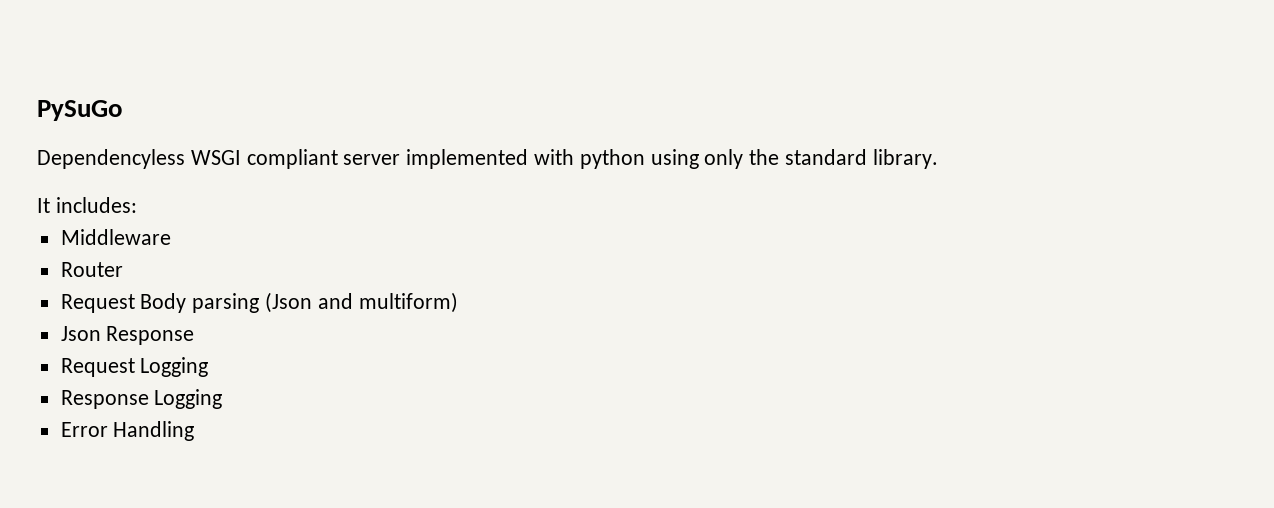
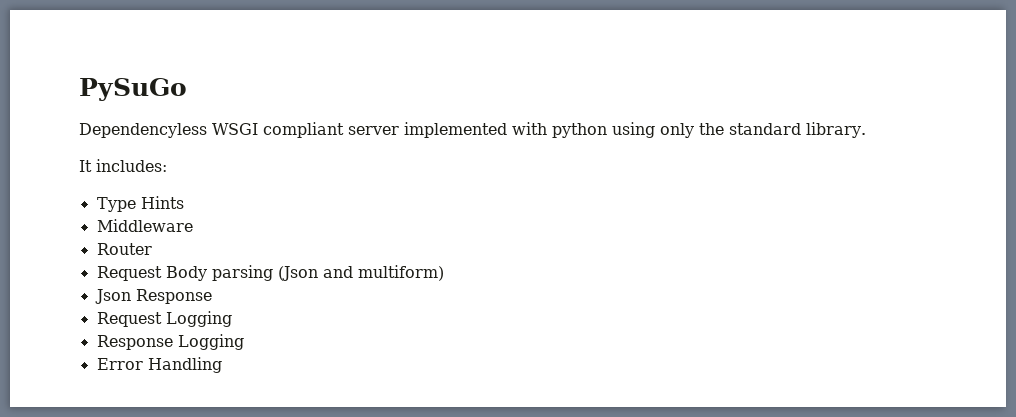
(137, 205) none -> [96,196,184,212] // Type Hints

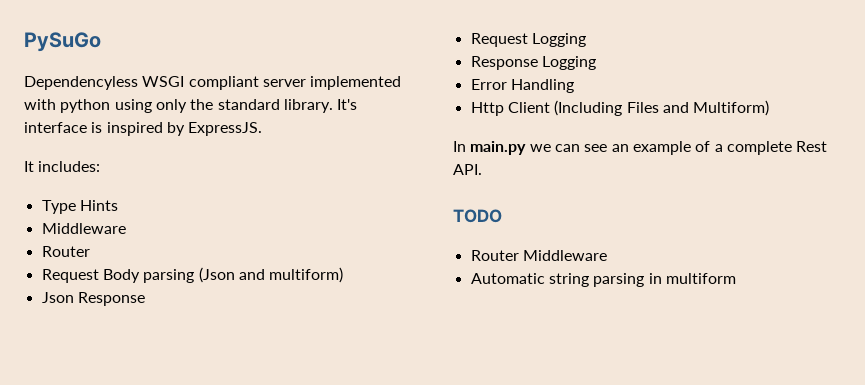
(866, 130) none -> [337,99,358,110] [24,122,263,136] It's interface is inspired by ExpressJS.
(222, 365) none -> [470,100,770,116] [453,141,828,155] [453,164,482,175] [453,209,502,223] [470,250,607,261] [470,273,736,287] // Http Client (Including Files and Multiform) // In main.py we can see an example of a complete Rest API. // TODO // Router Middleware // Automatic string parsing in multiform

